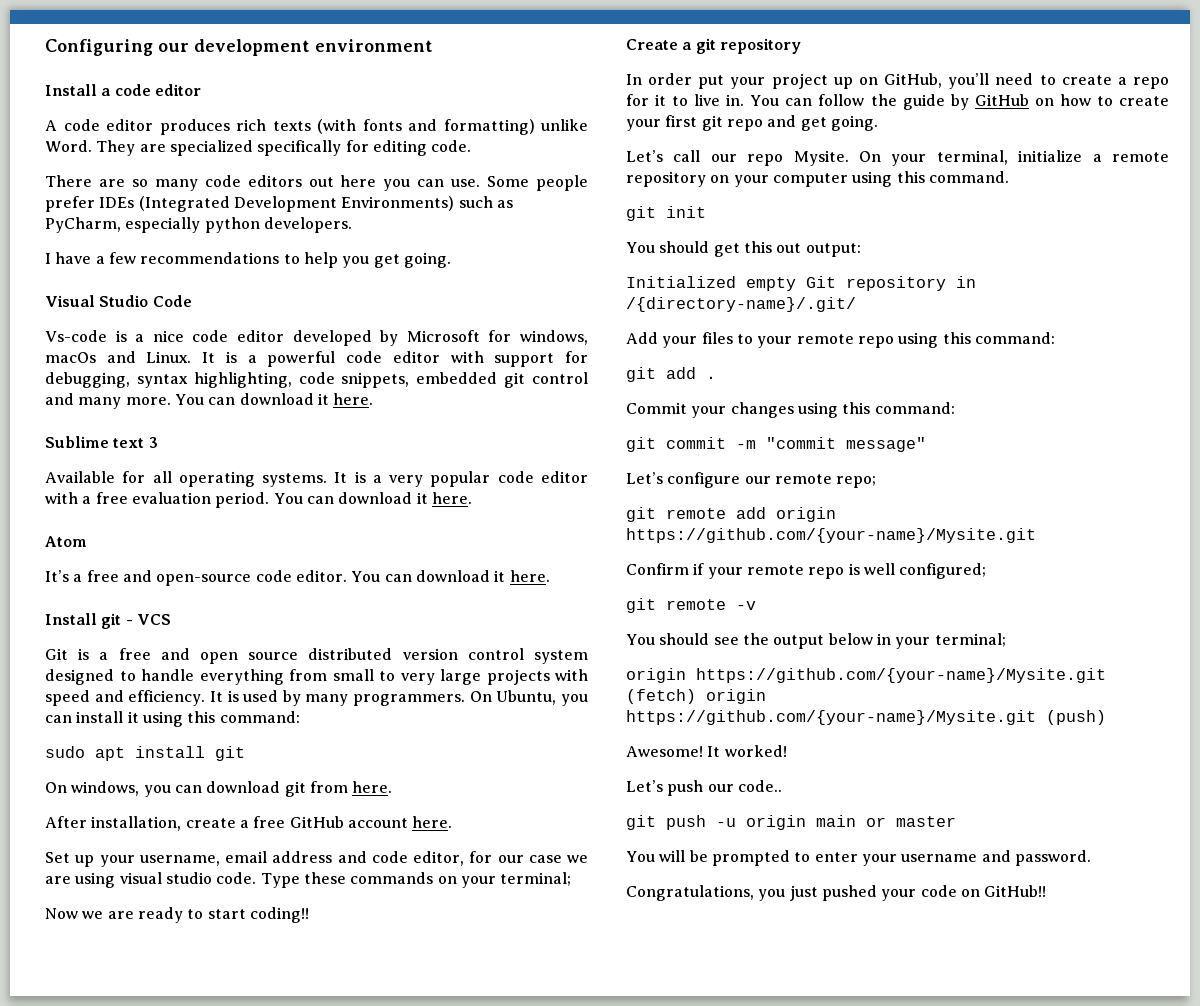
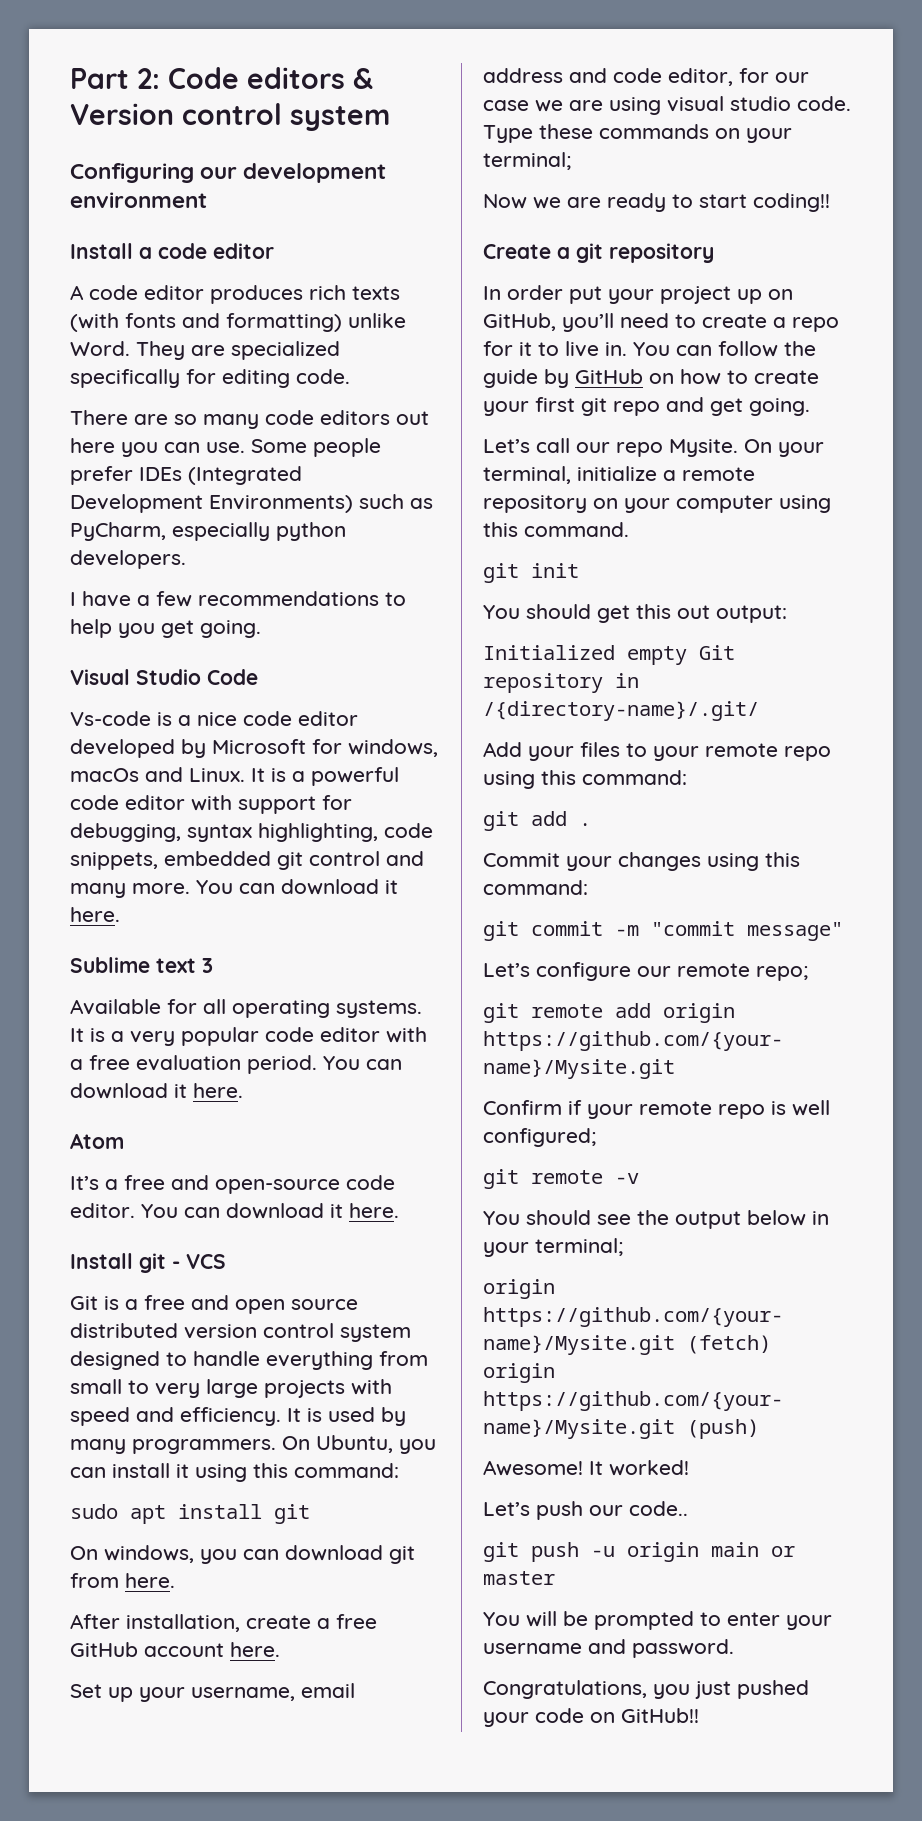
(45, 47) none -> [70,67,373,89] [70,103,390,131] Part 2: Code editors & Version control system //

